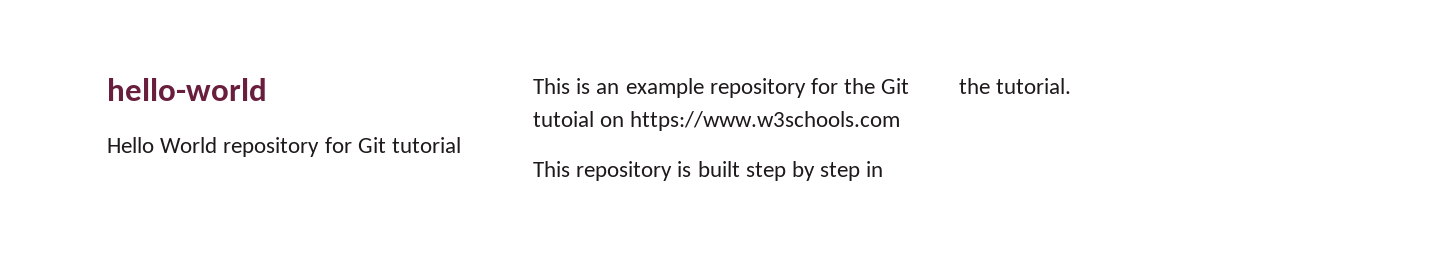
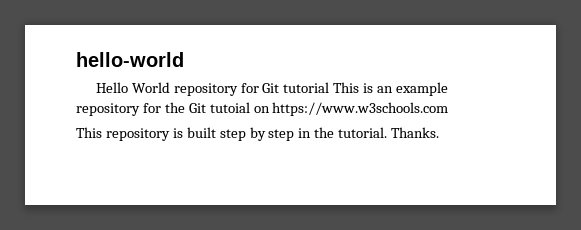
(1072, 86) none -> [391,127,440,138] Thanks.

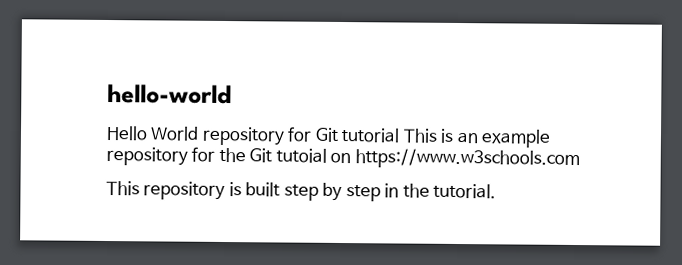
[391,127,440,138] Thanks. -> (497, 191) none

